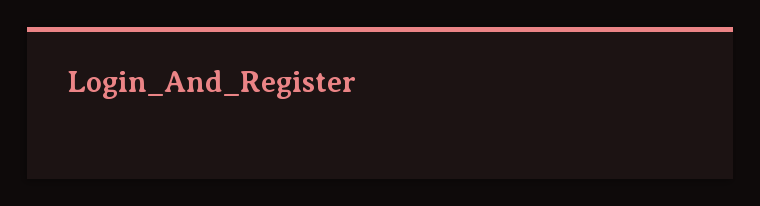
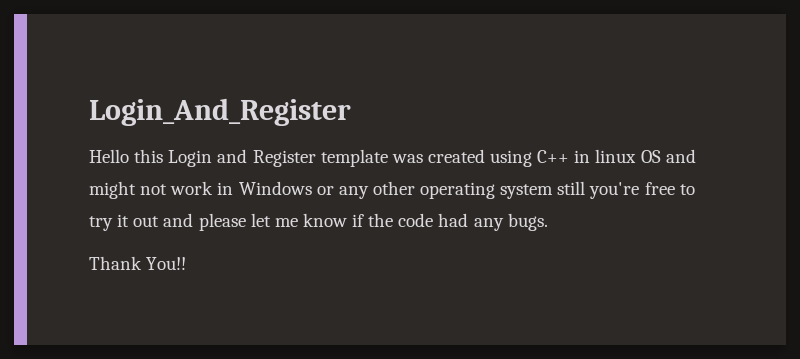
(356, 84) none -> [89,149,696,167] [89,181,695,199] [89,213,548,231] [89,256,187,270] // Hello this Login and Register template was created using C++ in linux OS and might not work in Windows or any other operating system still you're free to try it out and please let me know if the code had any bugs. // Thank You!!

